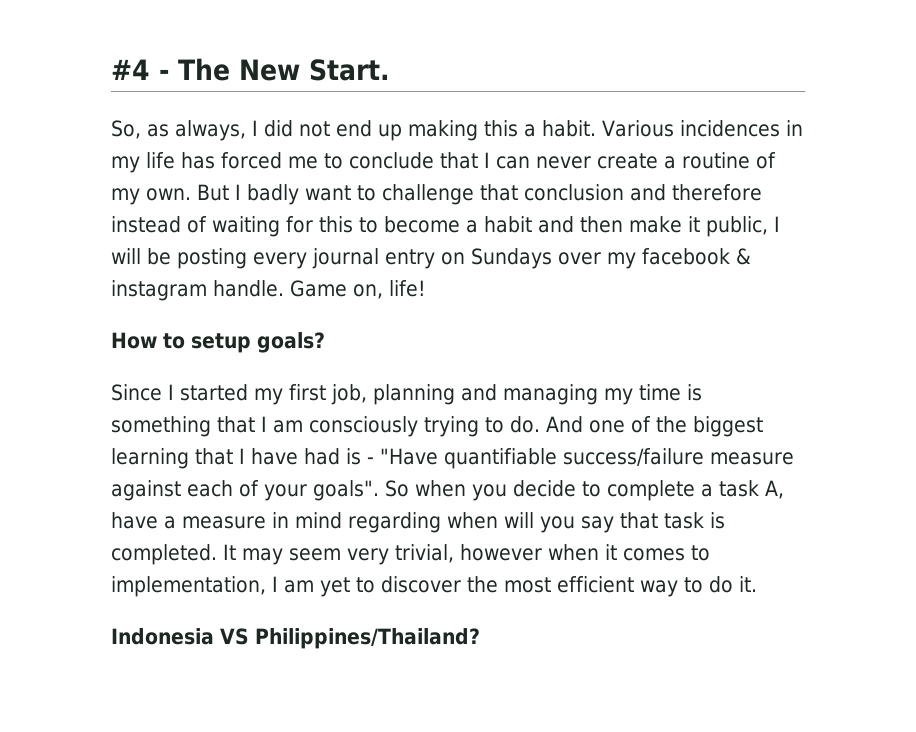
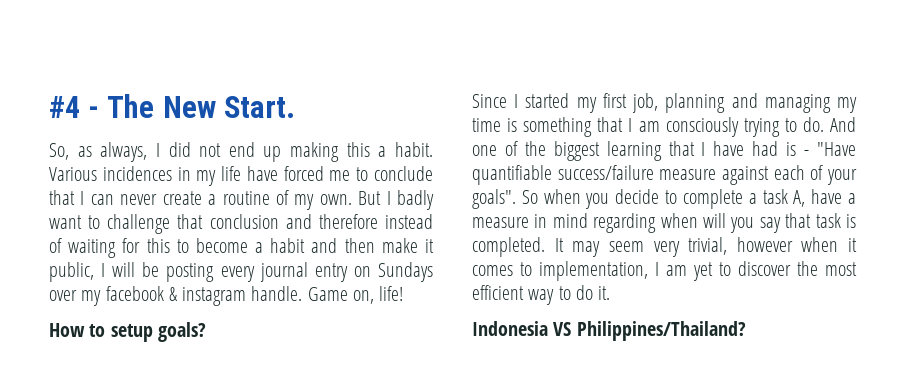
[181,152,215,169] has -> [246,166,278,181] have

